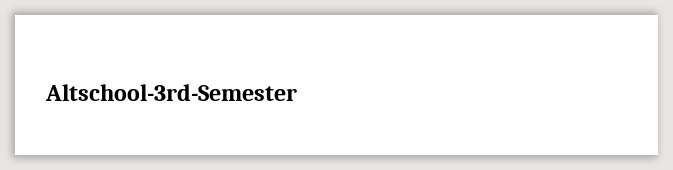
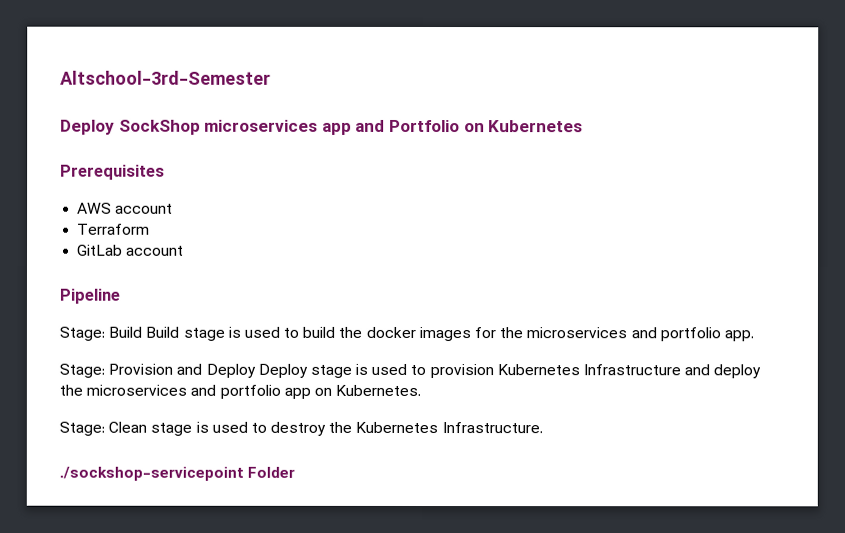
(297, 92) none -> [60,119,584,135] [60,164,165,180] [77,202,174,214] [77,223,151,235] [77,244,185,256] [59,288,120,304] [59,326,754,342] [59,363,762,379] [59,384,422,399] [59,421,543,436] [59,466,296,481] // Deploy SockShop microservices app and Portfolio on Kubernetes // Prerequisites // AWS account // Terraform // GitLab account // Pipeline // Stage: Build Build stage is used to build the docker images for the microservices and portfolio app. // Stage: Provision and Deploy Deploy stage is used to provision Kubernetes Infrastructure and deploy the microservices and portfolio app on Kubernetes. // Stage: Clean stage is used to destroy the Kubernetes Infrastructure. // ./sockshop-servicepoint Folder

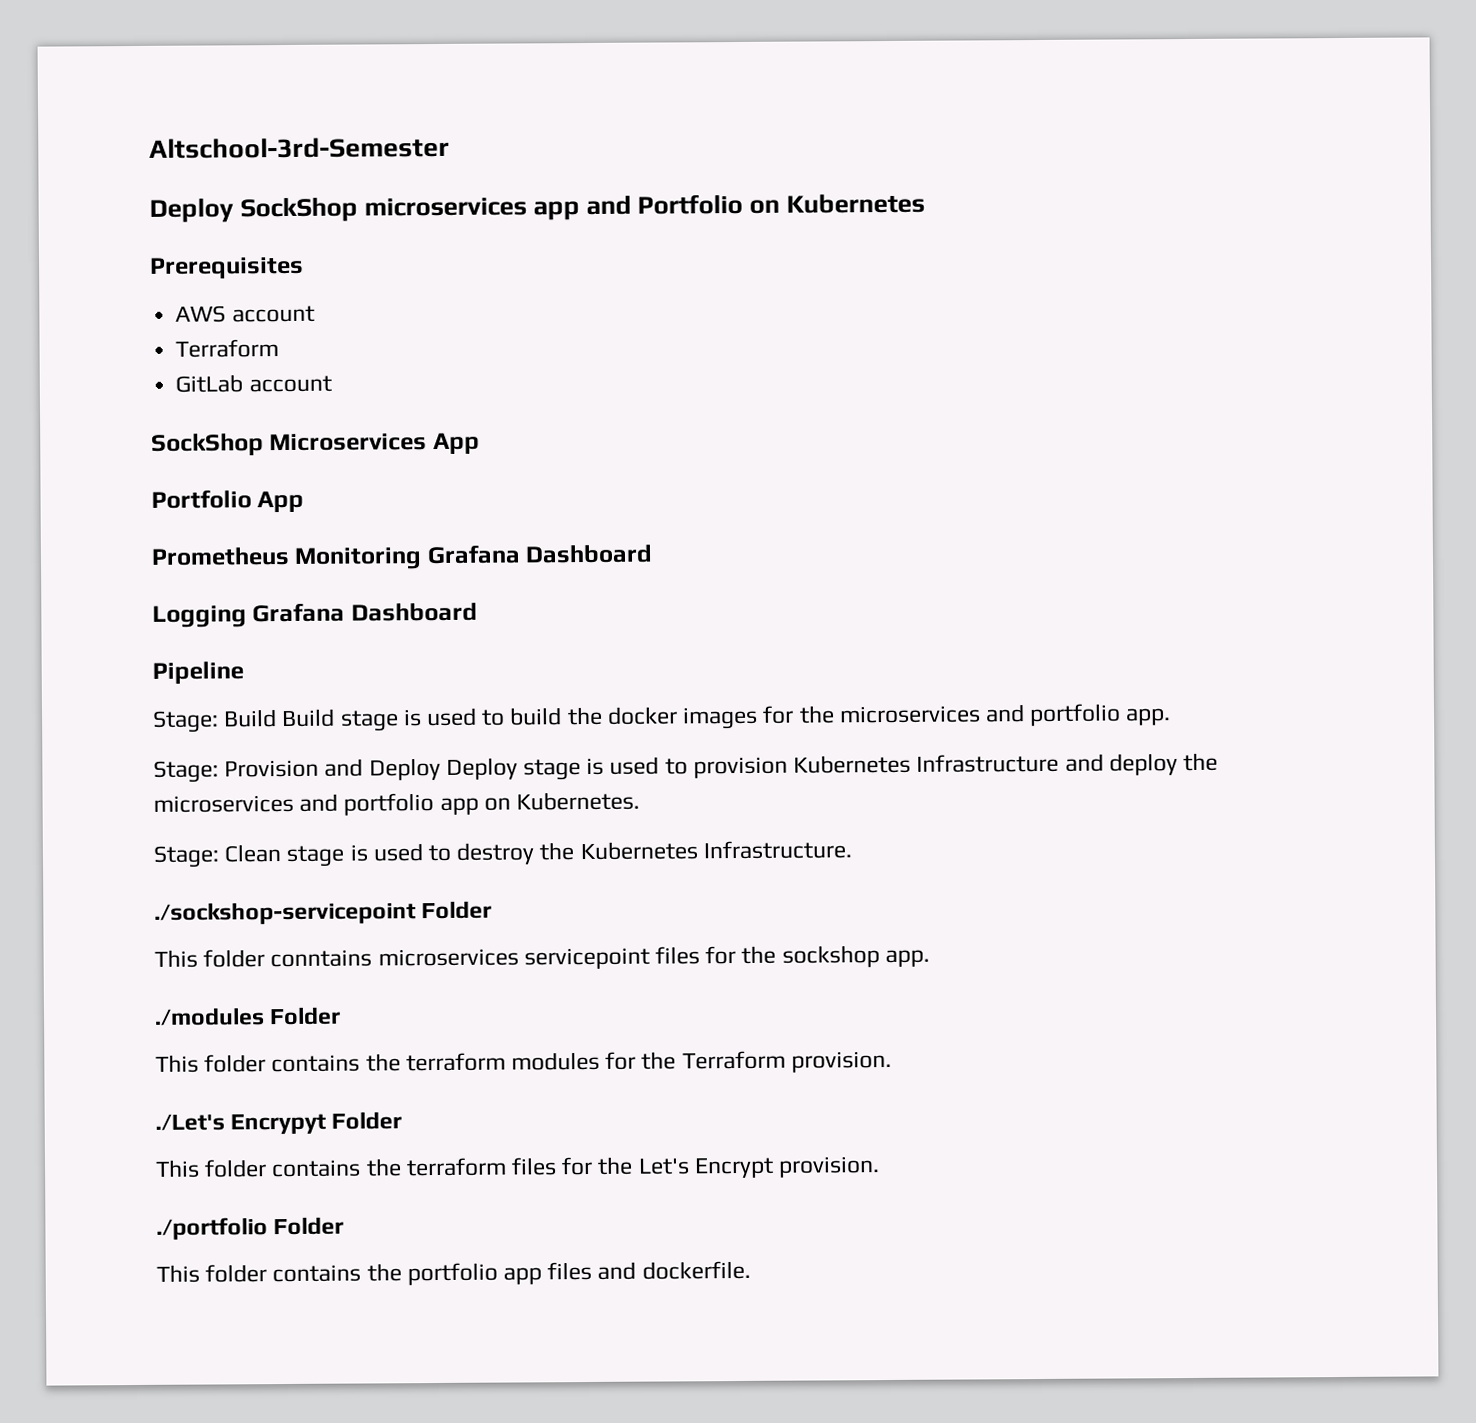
(185, 250) none -> [151,432,480,456] [151,489,305,513] [151,544,654,570] [152,602,478,628] // SockShop Microservices App // Portfolio App // Prometheus Monitoring Grafana Dashboard // Logging Grafana Dashboard
(296, 472) none -> [154,945,930,970] [154,1006,342,1026] [155,1050,892,1073] [155,1111,403,1135] [155,1156,881,1179] [156,1216,345,1240] [156,1260,751,1286] // This folder conntains microservices servicepoint files for the sockshop app. // ./modules Folder // This folder contains the terraform modules for the Terraform provision. // ./Let's Encrypyt Folder // This folder contains the terraform files for the Let's Encrypt provision. // ./portfolio Folder // This folder contains the portfolio app files and dockerfile.

